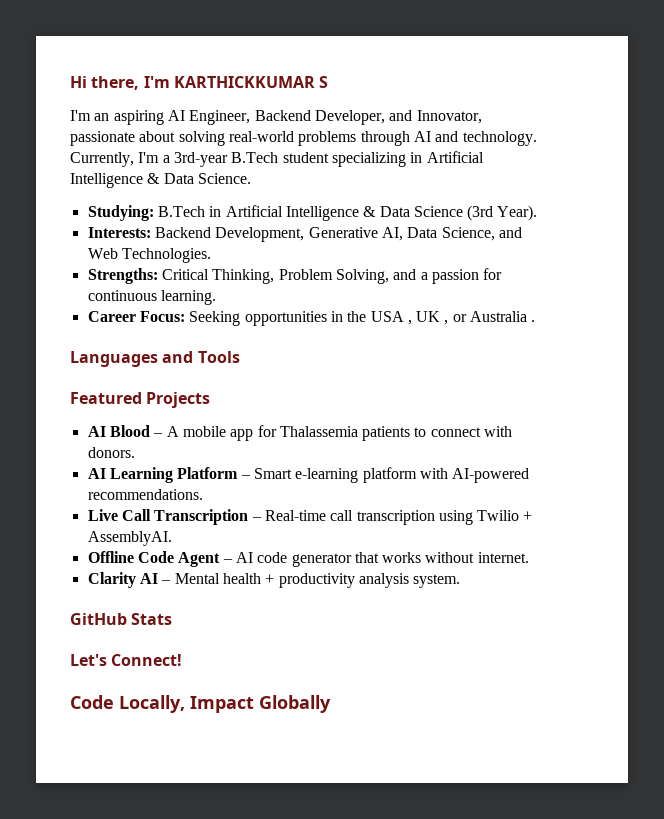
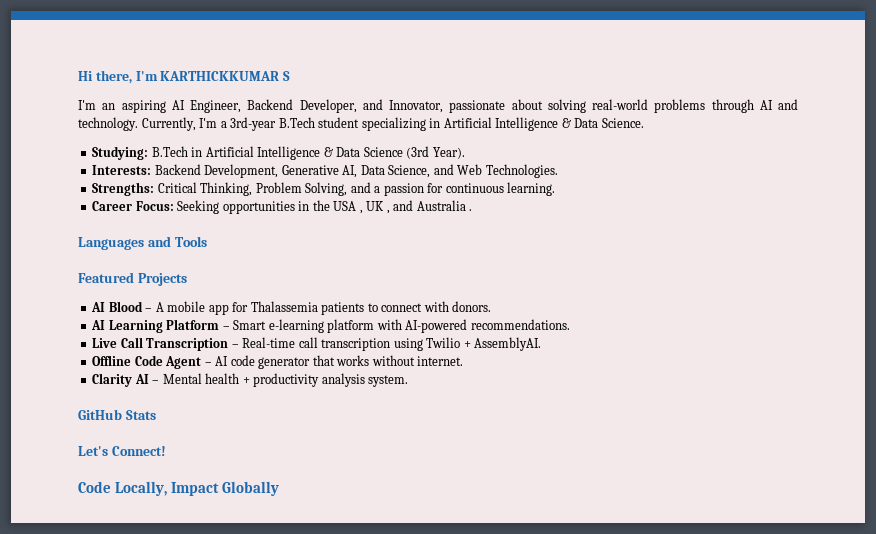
[452,314,467,322] or -> [393,200,414,211] and

